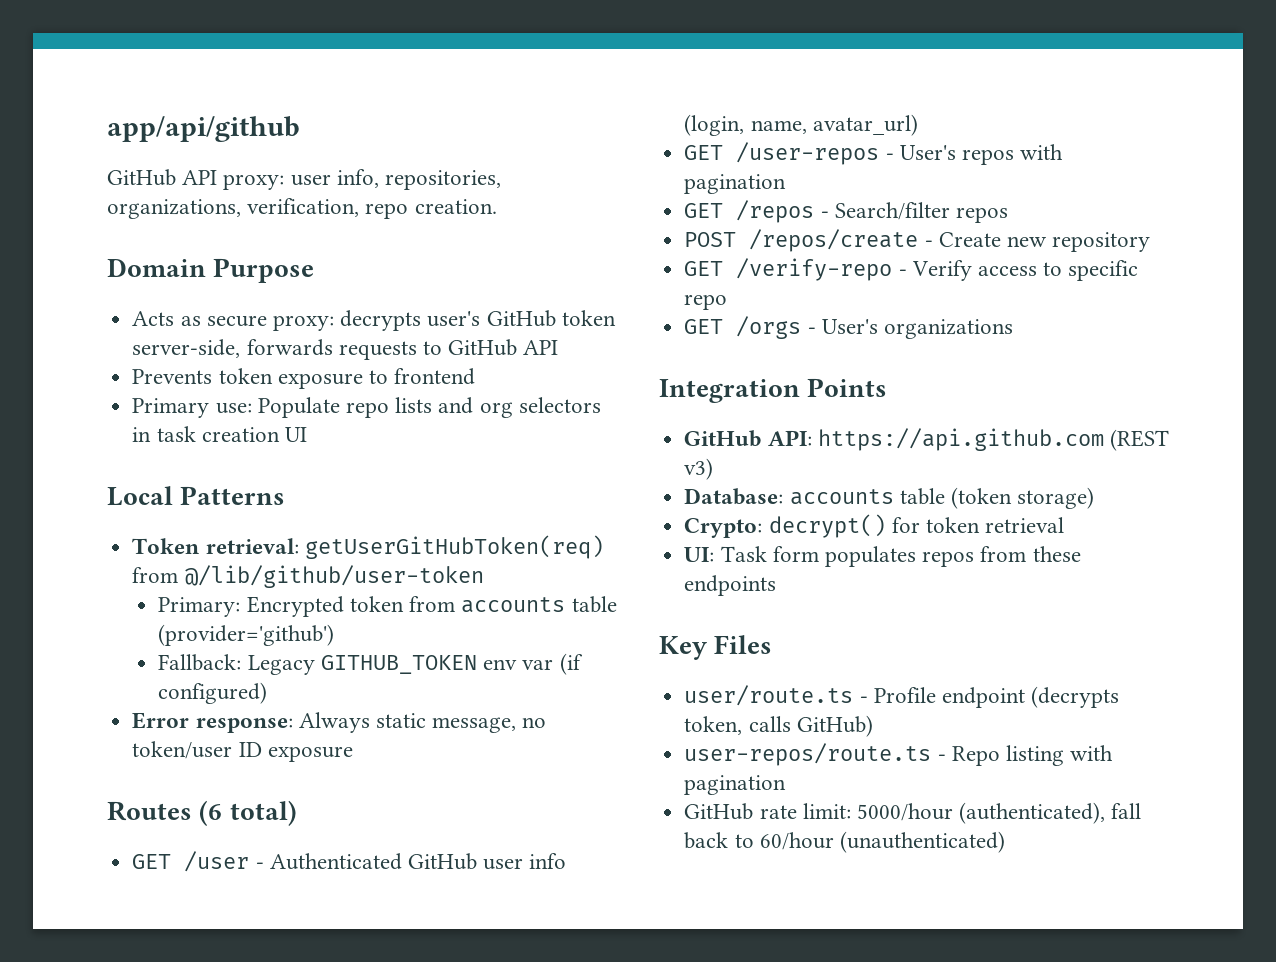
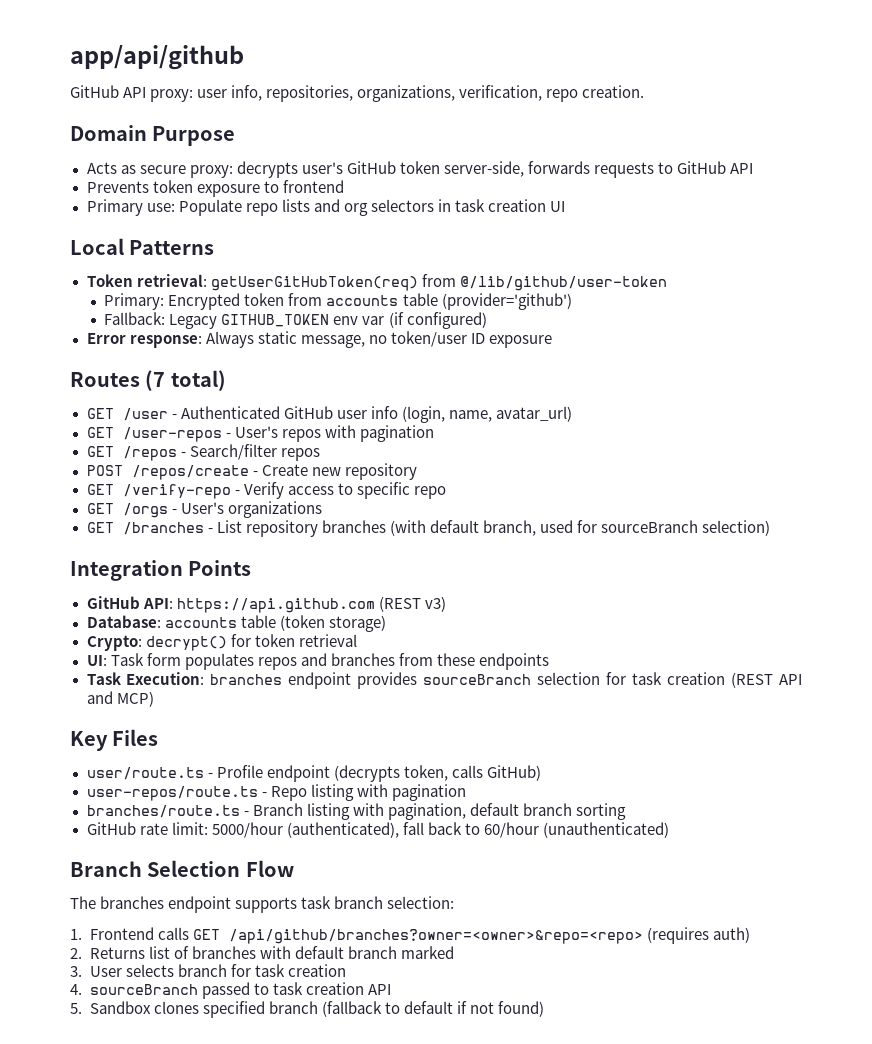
[199,800,223,826] (6 -> [145,370,166,391] (7
(1013, 329) none -> [86,520,771,537] // GET /branches - List repository branches (with default branch, used for sourceBranch selection)
(975, 559) none -> [300,653,395,666] and branches
(777, 585) none -> [86,672,803,689] [86,691,154,707] // Task Execution: branches endpoint provides sourceBranch selection for task creation (REST API and MCP)
(787, 785) none -> [86,803,626,820] // branches/route.ts - Branch listing with pagination, default branch sorting
(1005, 842) none -> [70,860,294,877] [70,896,455,913] [70,927,750,944] [70,946,454,959] [70,964,346,977] [70,982,391,999] [70,1001,544,1018] // Branch Selection Flow // The branches endpoint supports task branch selection: // 1. Frontend calls GET /api/github/branches?owner=<owner>&repo=<repo> (requires auth) // 2. Returns list of branches with default branch marked // 3. User selects branch for task creation // 4. sourceBranch passed to task creation API // 5. Sandbox clones specified branch (fallback to default if not found)

